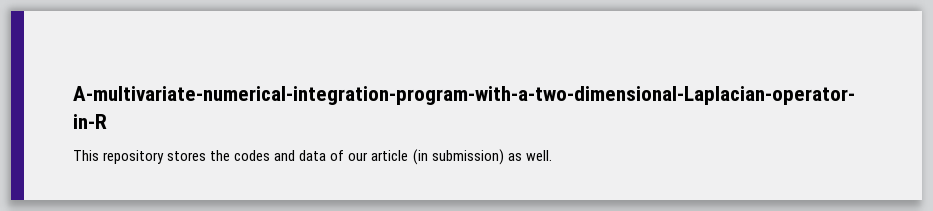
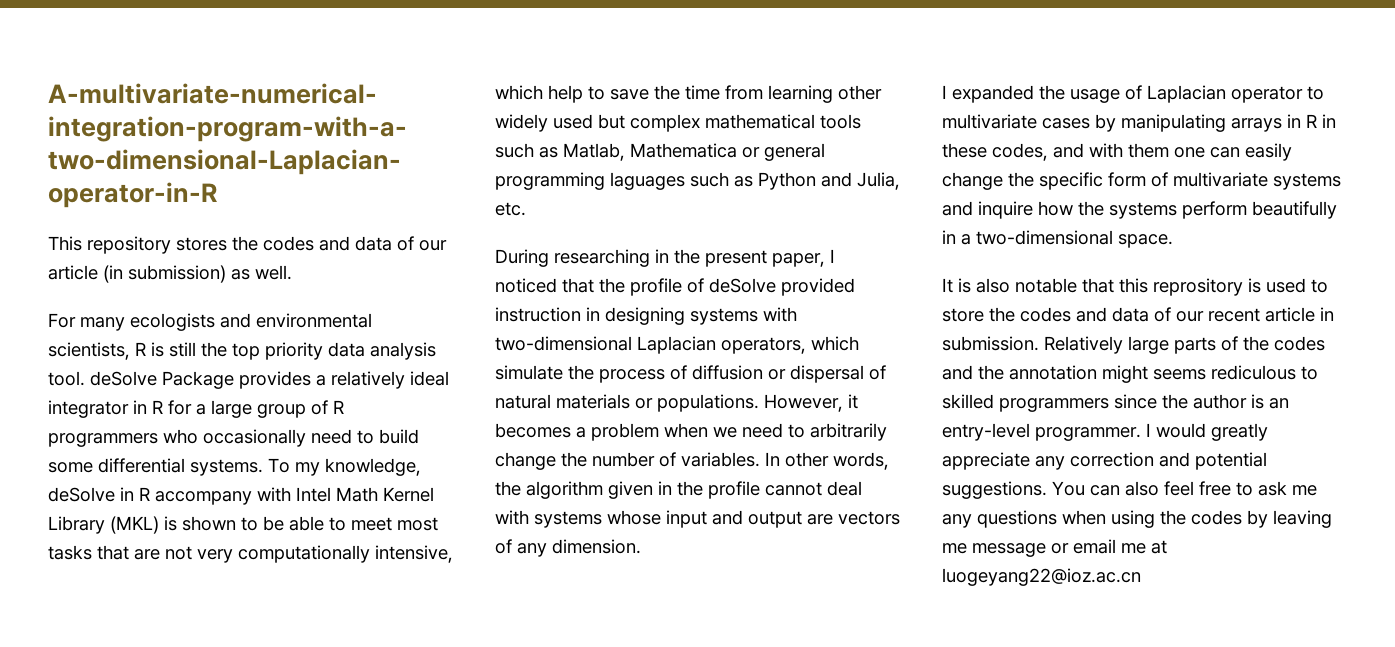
(552, 155) none -> [48,313,372,331] [48,342,436,360] [48,371,449,389] [48,400,344,418] [48,429,419,447] [48,458,421,476] [48,487,434,505] [48,516,438,534] [48,545,453,563] [495,85,882,103] [495,114,861,132] [495,143,825,161] [495,172,900,190] [495,202,526,216] [495,249,835,267] [495,278,855,296] [495,307,797,325] [495,336,859,354] [495,365,886,383] [495,394,858,412] [495,423,887,441] [495,452,889,470] [495,481,862,499] [495,510,900,528] [495,539,641,557] [942,85,1324,103] [942,114,1336,132] [942,143,1292,161] [942,172,1341,190] [942,201,1337,219] [942,230,1173,248] [942,278,1328,296] [942,307,1334,322] [942,336,1325,354] [942,365,1318,383] [942,394,1289,412] [942,423,1268,441] [942,452,1267,470] [942,481,1317,499] [942,510,1332,528] [942,539,1167,557] [942,568,1141,586] // For many ecologists and environmental scientists, R is still the top priority data analysis tool. deSolve Package provides a relatively ideal integrator in R for a large group of R programmers who occasionally need to build some differential systems. To my knowledge, deSolve in R accompany with Intel Math Kernel Library (MKL) is shown to be able to meet most tasks that are not very computationally intensive, which help to save the time from learning other widely used but complex mathematical tools such as Matlab, Mathematica or general programming laguages such as Python and Julia, etc. // During researching in the present paper, I noticed that the profile of deSolve provided instruction in designing systems with two-dimensional Laplacian operators, which simulate the process of diffusion or dispersal of natural materials or populations. However, it becomes a problem when we need to arbitrarily change the number of variables. In other words, the algorithm given in the profile cannot deal with systems whose input and output are vectors of any dimension. // I expanded the usage of Laplacian operator to multivariate cases by manipulating arrays in R in these codes, and with them one can easily change the specific form of multivariate systems and inquire how the systems perform beautifully in a two-dimensional space. // It is also notable that this reprository is used to store the codes and data of our recent article in submission. Relatively large parts of the codes and the annotation might seems rediculous to skilled programmers since the author is an entry-level programmer. I would greatly appreciate any correction and potential suggestions. You can also feel free to ask me any questions when using the codes by leaving me message or email me at luogeyang22@ioz.ac.cn

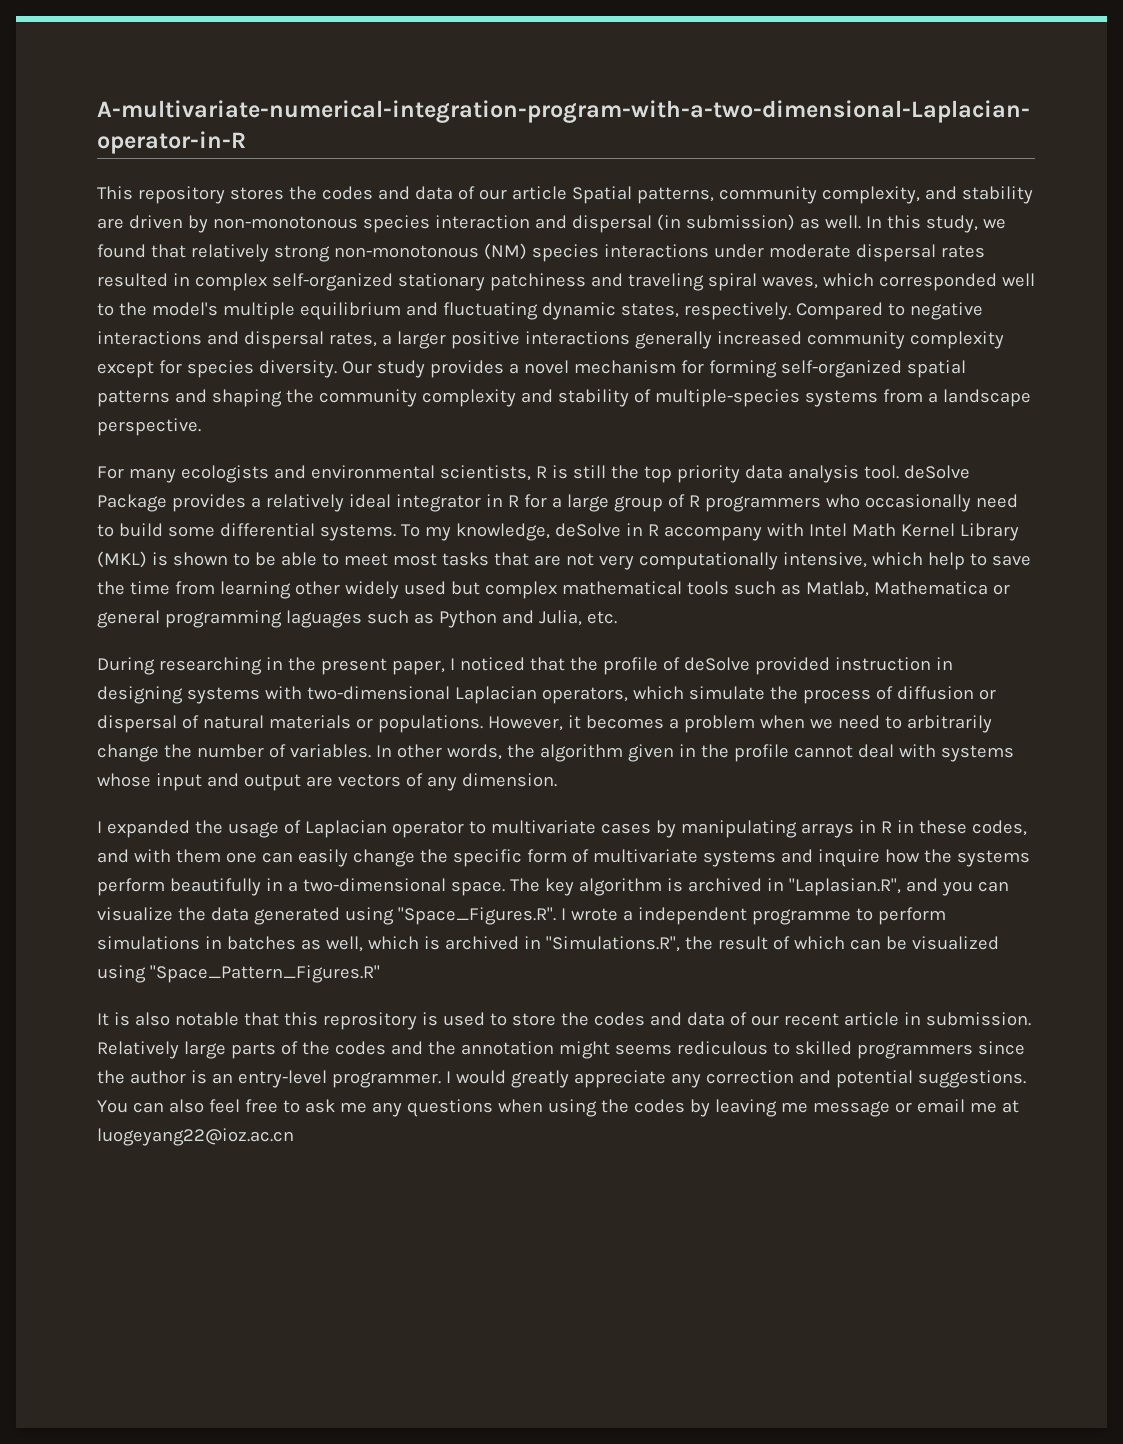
[103,265,292,283] (in submission) as well. -> [571,186,1033,204] [97,214,1006,233] [97,243,985,262] [97,273,1035,291] [97,302,983,320] [97,331,1004,349] [97,360,966,378] [97,389,1031,407] [97,418,201,436] Spatial patterns, community complexity, and stability are driven by non-monotonous species interaction and dispersal (in submission) as well. In this study, we found that relatively strong non-monotonous (NM) species interactions under moderate dispersal rates resulted in complex self-organized stationary patchiness and traveling spiral waves, which corresponded well to the model's multiple equilibrium and fluctuating dynamic states, respectively. Compared to negative interactions and dispersal rates, a larger positive interactions generally increased community complexity except for species diversity. Our study provides a novel mechanism for forming self-organized spatial patterns and shaping the community complexity and stability of multiple-species systems from a landscape perspective.
(1173, 241) none -> [509,878,1009,896] [97,907,946,925] [97,936,999,952] [97,965,380,983] The key algorithm is archived in "Laplasian.R", and you can visualize the data generated using "Space_Figures.R". I wrote a independent programme to perform simulations in batches as well, which is archived in "Simulations.R", the result of which can be visualized using "Space_Pattern_Figures.R"

